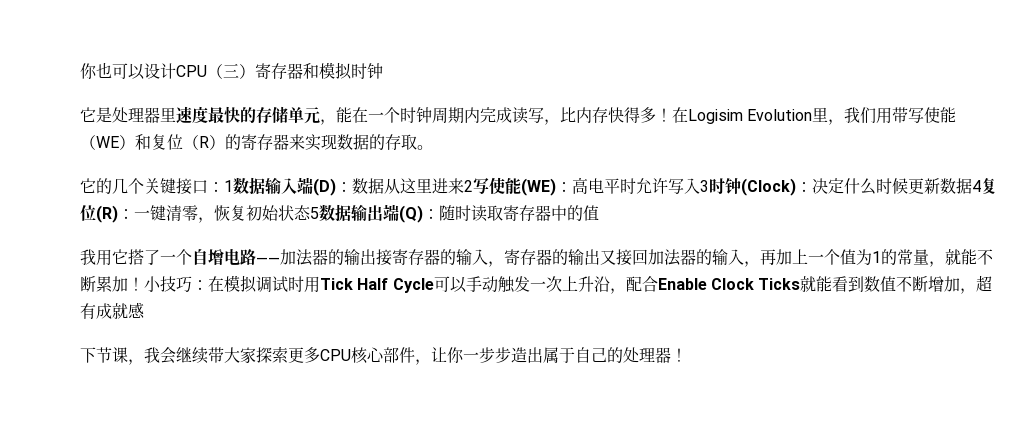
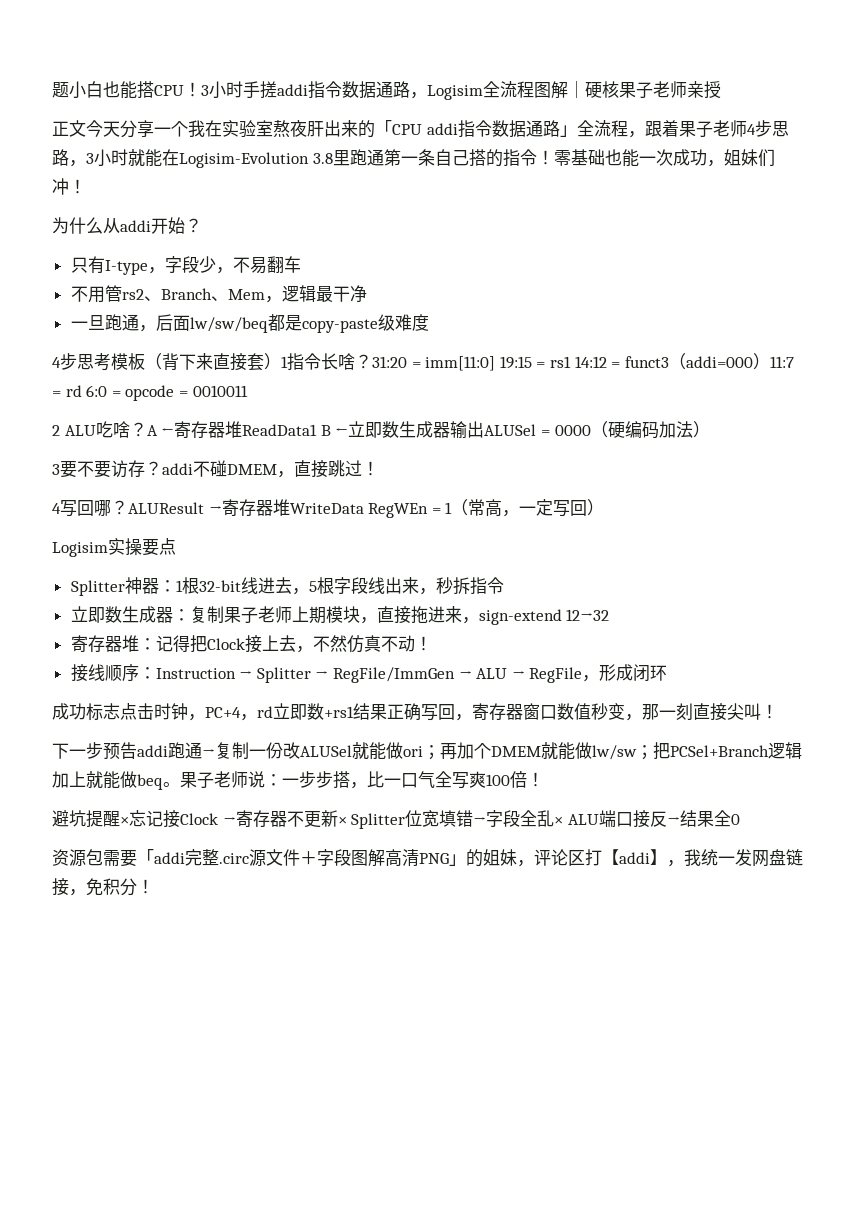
[80,62,383,80] [80,106,957,125] [80,134,433,151] [80,177,997,196] [80,204,599,223] [80,249,993,267] [80,275,993,294] [80,302,145,319] [80,346,671,365] 你也可以设计CPU（三）寄存器和模拟时钟 // 它是处理器里速度最快的存储单元，能在一个时钟周期内完成读写，比内存快得多！在Logisim Evolution里，我们用带写使能（WE）和复位（R）的寄存器来实现数据的存取。 // 它的几个关键接口：1数据输入端(D)：数据从这里进来2写使能(WE)：高电平时允许写入3时钟(Clock)：决定什么时候更新数据4复位(R)：一键清零，恢复初始状态5数据输出端(Q)：随时读取寄存器中的值 // 我用它搭了一个自增电路——加法器的输出接寄存器的输入，寄存器的输出又接回加法器的输入，再加上一个值为1的常量，就能不断累加！小技巧：在模拟调试时用Tick Half Cycle可以手动触发一次上升沿，配合Enable Clock Ticks就能看到数值不断增加，超有成就感 // 下节课，我会继续带大家探索更多CPU核心部件，让你一步步造出属于自己的处理器 -> [52,81,721,100] [52,120,789,138] [52,149,775,168] [52,178,86,195] [52,217,202,234] [70,256,301,275] [70,285,367,303] [70,314,429,333] [52,353,794,371] [52,385,248,401] [52,421,710,439] [52,460,379,478] [52,499,605,518] [52,538,176,557] [70,577,504,596] [70,606,610,625] [70,635,432,653] [70,664,668,683] [52,703,778,721] [52,742,802,760] [52,771,544,790] [52,810,740,829] [52,849,803,867] [52,878,137,896] 题小白也能搭CPU！3小时手搓addi指令数据通路，Logisim全流程图解｜硬核果子老师亲授 // 正文今天分享一个我在实验室熬夜肝出来的「CPU addi指令数据通路」全流程，跟着果子老师4步思路，3小时就能在Logisim-Evolution 3.8里跑通第一条自己搭的指令！零基础也能一次成功，姐妹们冲！ // 为什么从addi开始？ // 只有I-type，字段少，不易翻车 // 不用管rs2、Branch、Mem，逻辑最干净 // 一旦跑通，后面lw/sw/beq都是copy-paste级难度 // 4步思考模板（背下来直接套）1指令长啥？31:20 = imm[11:0] 19:15 = rs1 14:12 = funct3（addi=000）11:7 = rd 6:0 = opcode = 0010011 // 2 ALU吃啥？A ←寄存器堆ReadData1 B ←立即数生成器输出ALUSel = 0000（硬编码加法） // 3要不要访存？addi不碰DMEM，直接跳过！ // 4写回哪？ALUResult →寄存器堆WriteData RegWEn = 1（常高，一定写回） // Logisim实操要点 // Splitter神器：1根32-bit线进去，5根字段线出来，秒拆指令 // 立即数生成器：复制果子老师上期模块，直接拖进来，sign-extend 12→32 // 寄存器堆：记得把Clock接上去，不然仿真不动！ // 接线顺序：Instruction → Splitter → RegFile/ImmGen → ALU → RegFile，形成闭环 // 成功标志点击时钟，PC+4，rd立即数+rs1结果正确写回，寄存器窗口数值秒变，那一刻直接尖叫！ // 下一步预告addi跑通→复制一份改ALUSel就能做ori；再加个DMEM就能做lw/sw；把PCSel+Branch逻辑加上就能做beq。果子老师说：一步步搭，比一口气全写爽100倍！ // 避坑提醒×忘记接Clock →寄存器不更新× Splitter位宽填错→字段全乱× ALU端口接反→结果全0 // 资源包需要「addi完整.circ源文件＋字段图解高清PNG」的姐妹，评论区打【addi】，我统一发网盘链接，免积分

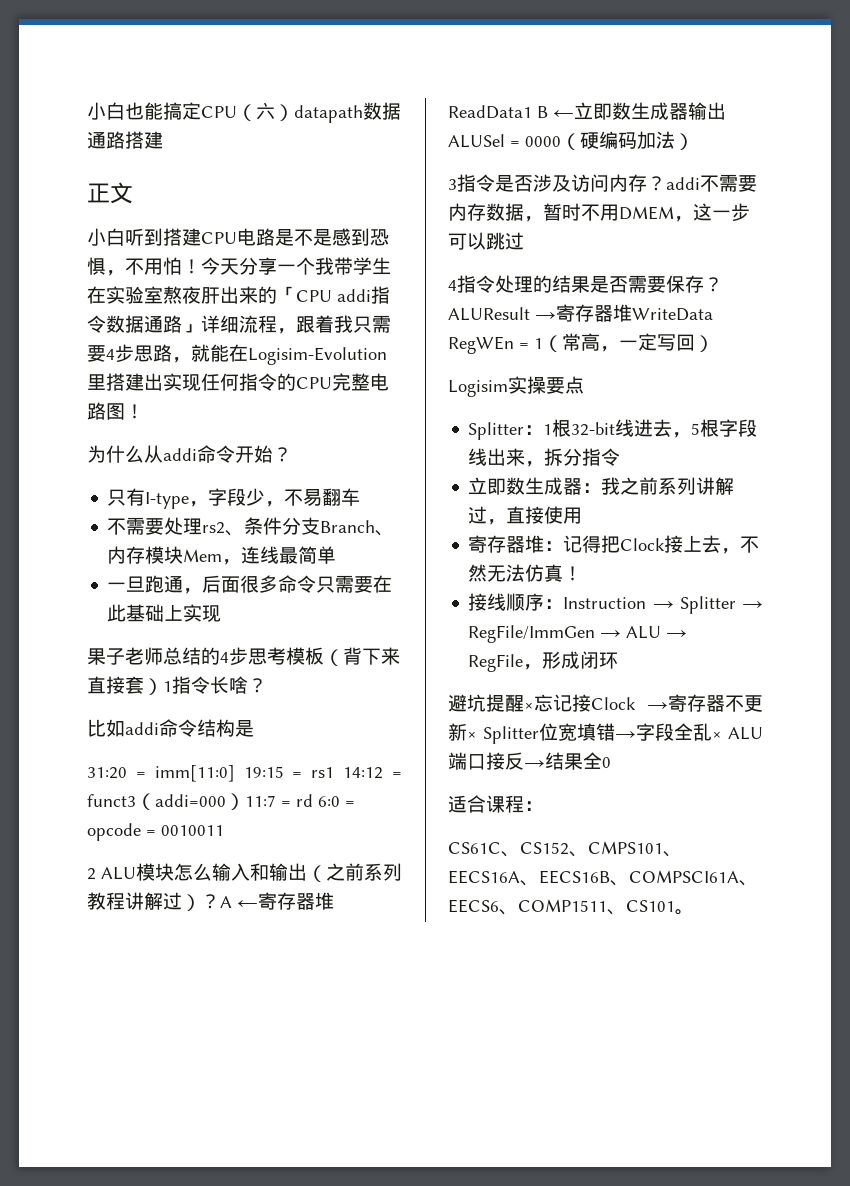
[52,82,69,98] 题 -> (87, 111) none
[137,81,721,100] [52,120,86,137] 搭CPU！3小时手搓addi指令数据通路，Logisim全流程图解｜硬核果子老师亲授 // 正文 -> [163,102,401,123] [87,131,163,149] [87,182,133,204] [87,228,389,246] [87,257,201,276] 搞定CPU（六）datapath数据通路搭建 // 正文 // 小白听到搭建CPU电路是不是感到恐惧，不用怕！
(205, 128) none -> [334,257,391,275] 带学生
[576,120,594,137] 全 -> [201,315,239,333] 详细
[678,120,747,138] 果子老师 -> [334,315,391,333] [87,345,106,362] 我只需要
[86,149,128,167] 3小时 -> (191, 360) none
[312,149,775,167] [52,178,69,195] 3.8里跑通第一条自己搭的指令！零基础也能一次成功，姐妹们冲 -> [87,373,389,391] [87,402,125,420] 里搭建出实现任何指令的CPU完整电路图
(151, 226) none -> [197,445,235,463] 命令
[87,285,367,303] [70,314,429,333] 用管rs2、Branch、Mem，逻辑最干净 // 一旦跑通，后面lw/sw/beq都是copy-paste级难度 // -> [126,517,395,536] [107,546,337,565] [107,575,393,594] [107,604,222,622] [87,647,220,665] 需要处理rs2、条件分支Branch、内存模块Mem，连线最简单 // 一旦跑通，后面很多命令只需要在此基础上实现 // 果子老师总结的
(372, 361) none -> [87,719,254,737] // 比如addi命令结构是 //
[95,421,130,438] 吃啥 -> [136,863,402,882] [87,892,201,911] 模块怎么输入和输出（之前系列教程讲解过）
[60,460,328,478] 要不要访存？addi不碰DMEM，直接 -> [457,174,757,192] [448,203,750,222] [448,232,486,250] 指令是否涉及访问内存？addi不需要内存数据，暂时不用DMEM，这一步可以
[362,461,379,476] [52,499,111,517] ！ // 4写回哪 -> [448,275,704,293] // 4指令处理的结果是否需要保存
[124,577,159,594] 神器 -> (525, 431) none
[435,577,470,595] 秒拆 -> [544,448,583,466] 拆分
[189,606,610,625] 复制果子老师上期模块，直接拖进来，sign-extend 12→32 -> [601,477,735,495] [468,506,583,525] 我之前系列讲解过，直接使用
[346,635,415,653] 仿真不动 -> [487,564,564,582] 无法仿真
[52,703,778,721] [52,742,802,760] [52,771,544,790] // 成功标志点击时钟，PC+4，rd立即数+rs1结果正确写回，寄存器窗口数值秒变，那一刻直接尖叫！ // 下一步预告addi跑通→复制一份改ALUSel就能做ori；再加个DMEM就能做lw/sw；把PCSel+Branch逻辑加上就能做beq。果子老师说：一步步搭，比一口气全写爽100倍！ -> (619, 660) none
[52,849,803,867] [52,878,154,896] 资源包需要「addi完整.circ源文件＋字段图解高清PNG」的姐妹，评论区打【addi】，我统一发网盘链接，免积分！ -> [448,795,543,813] [448,841,682,857] [448,870,758,886] [448,899,694,915] 适合课程： // CS61C、CS152、CMPS101、EECS16A、EECS16B、COMPSCI61A、EECS6、COMP1511、CS101。

